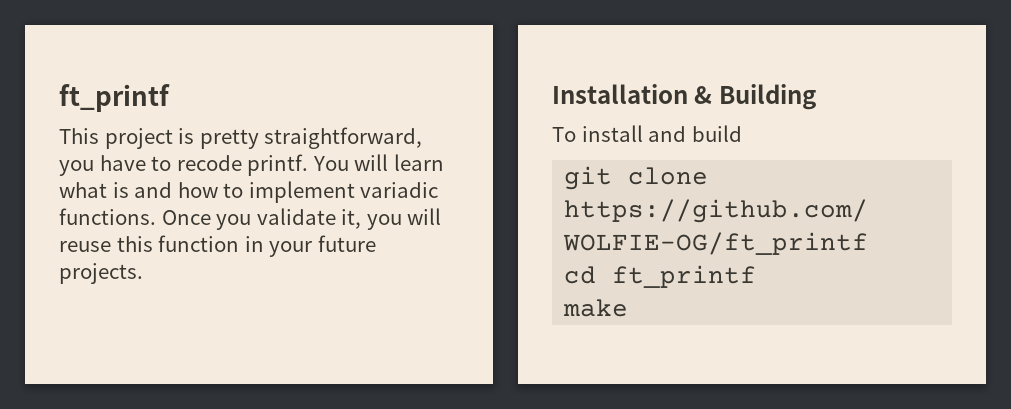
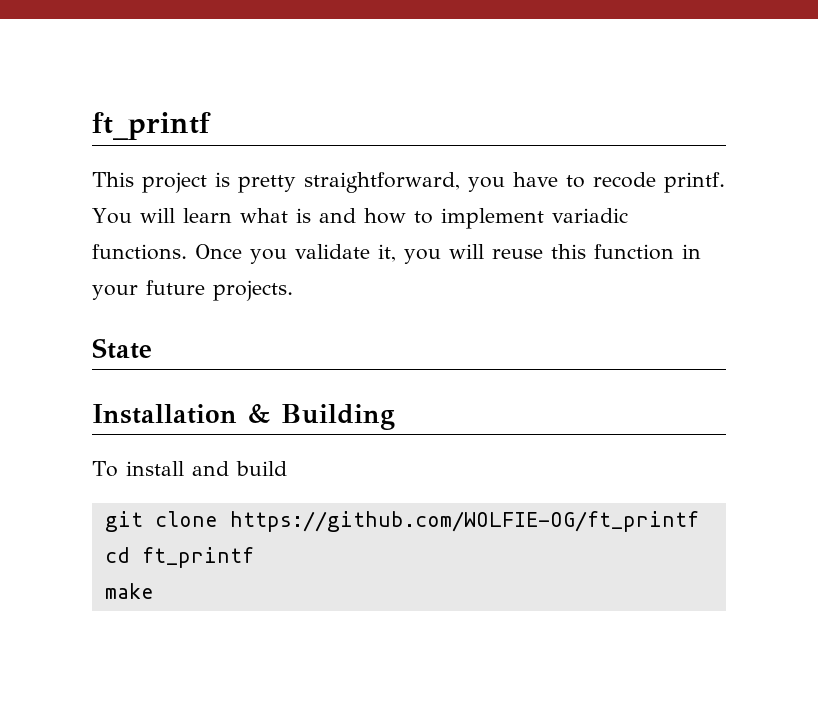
(143, 273) none -> [92,338,152,359] // State

